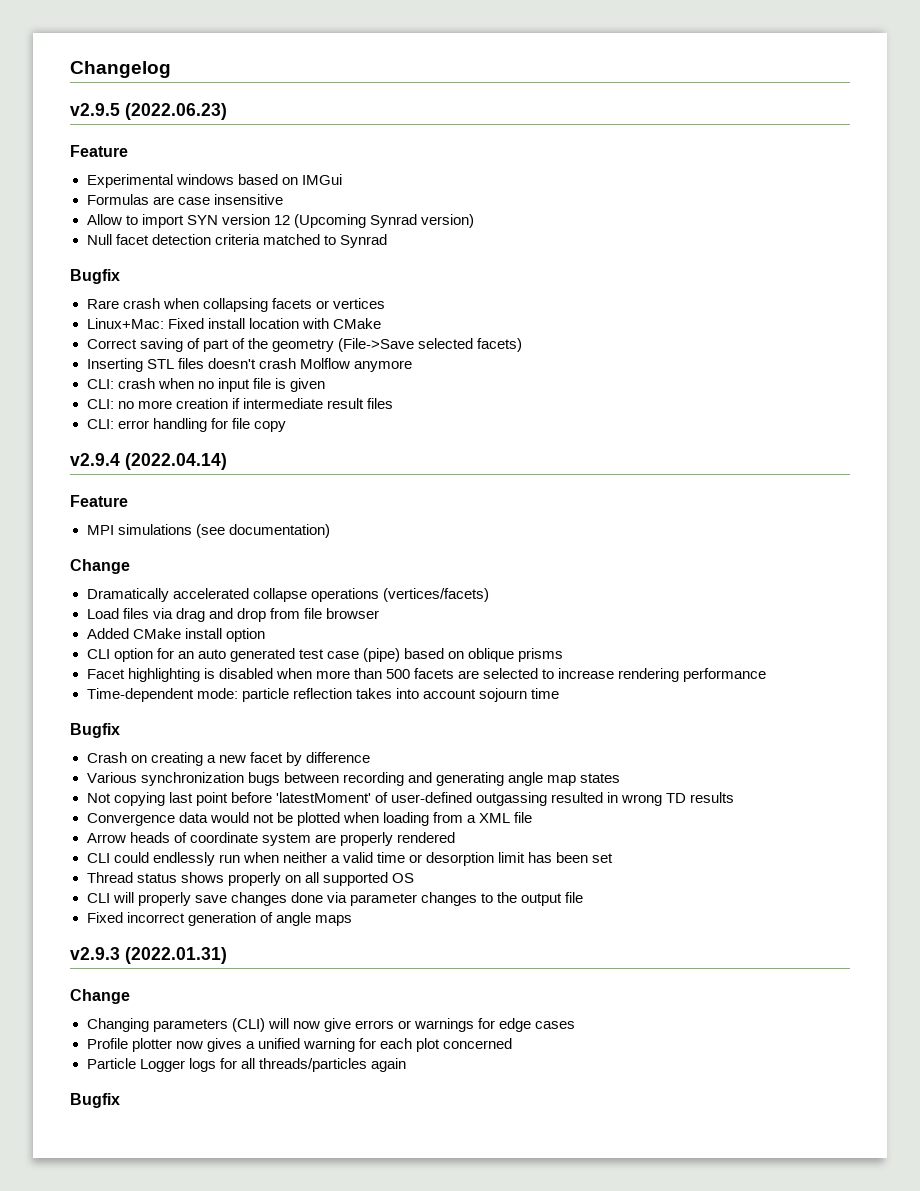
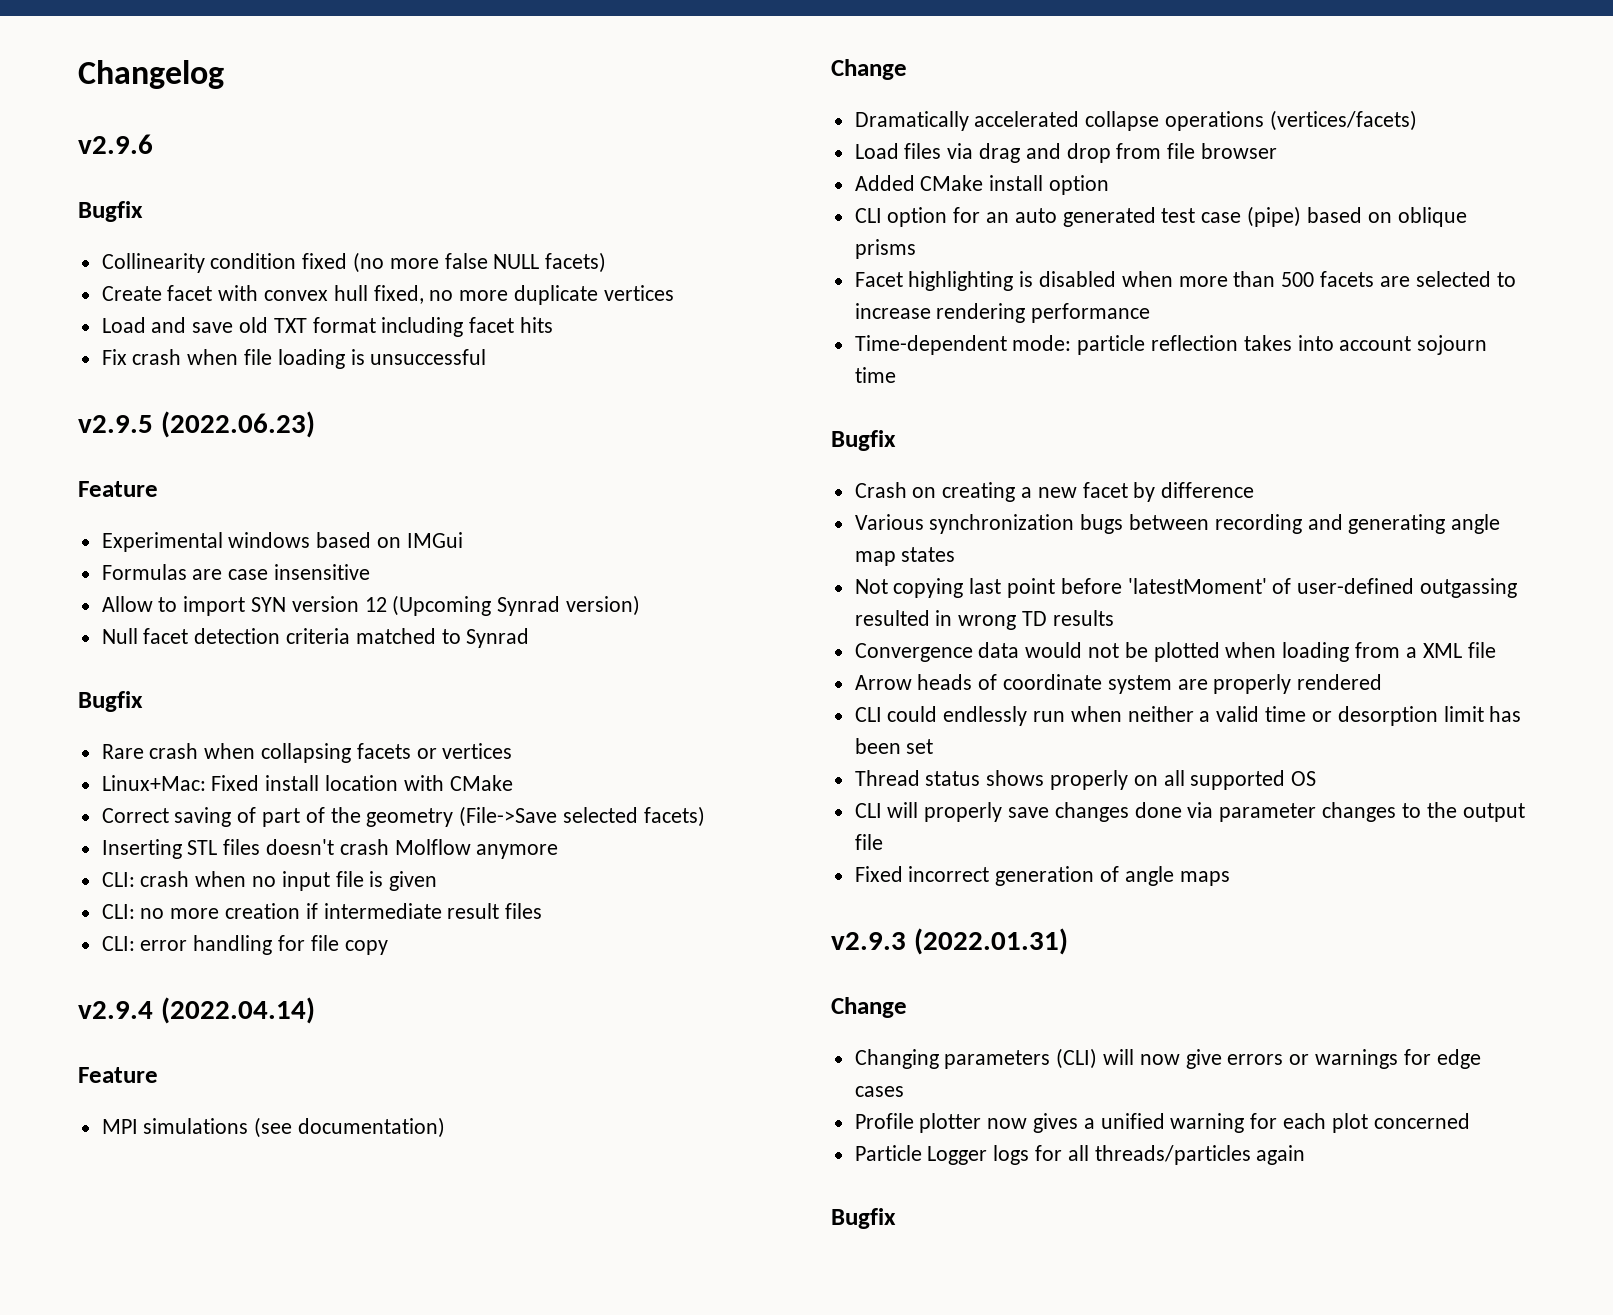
(171, 69) none -> [78,134,153,154] [78,201,143,222] [101,252,607,273] [101,285,674,305] [101,317,554,337] [101,349,487,369] // v2.9.6 // Bugfix // Collinearity condition fixed (no more false NULL facets) // Create facet with convex hull fixed, no more duplicate vertices // Load and save old TXT format including facet hits // Fix crash when file loading is unsuccessful

